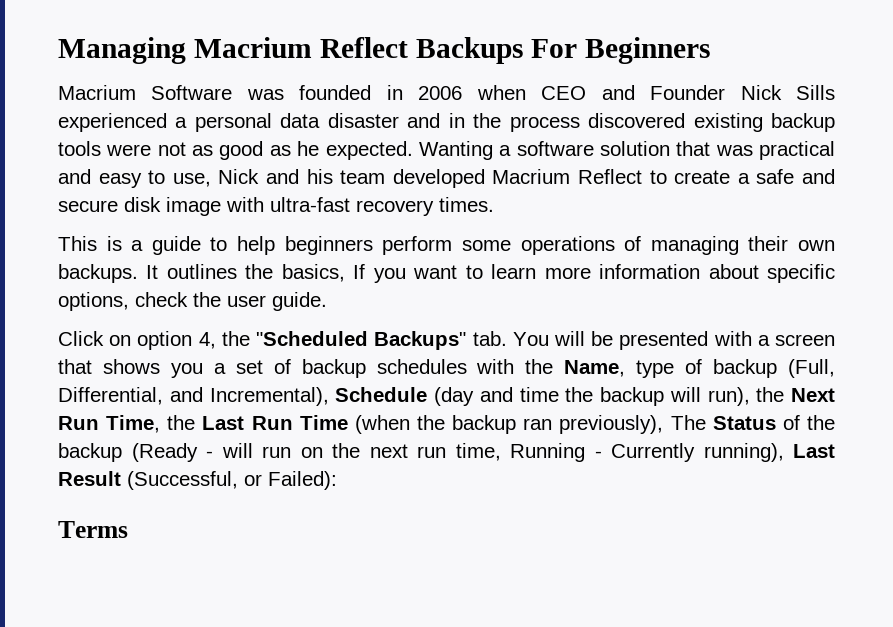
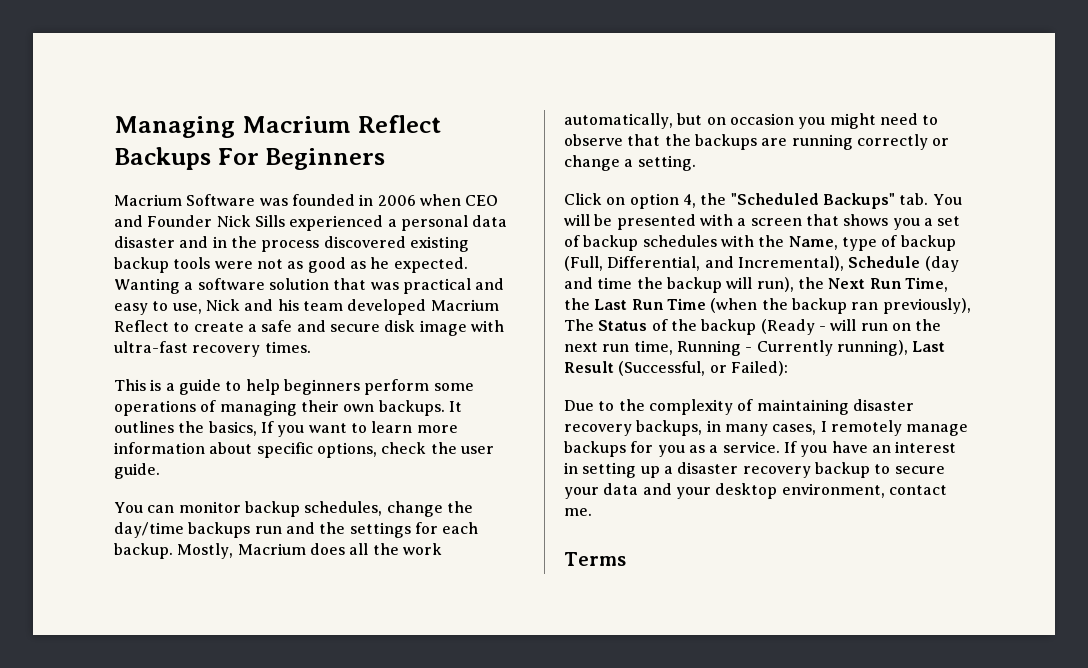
(327, 301) none -> [114,501,473,517] [114,522,479,538] [114,543,442,559] [564,113,939,129] [564,134,950,150] [564,155,696,171] // You can monitor backup schedules, change the day/time backups run and the settings for each backup. Mostly, Macrium does all the work automatically, but on occasion you might need to observe that the backups are running correctly or change a setting.
(337, 480) none -> [564,399,914,415] [564,420,969,436] [564,441,957,457] [564,462,945,478] [564,483,947,499] [564,508,592,516] // Due to the complexity of maintaining disaster recovery backups, in many cases, I remotely manage backups for you as a service. If you have an interest in setting up a disaster recovery backup to secure your data and your desktop environment, contact me.

